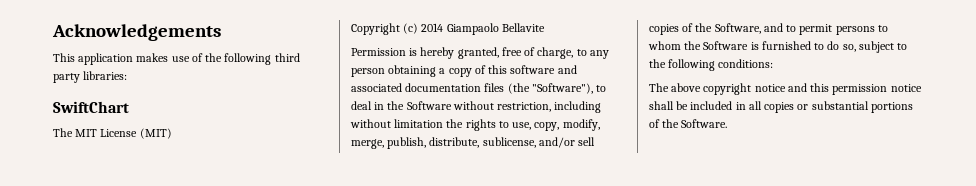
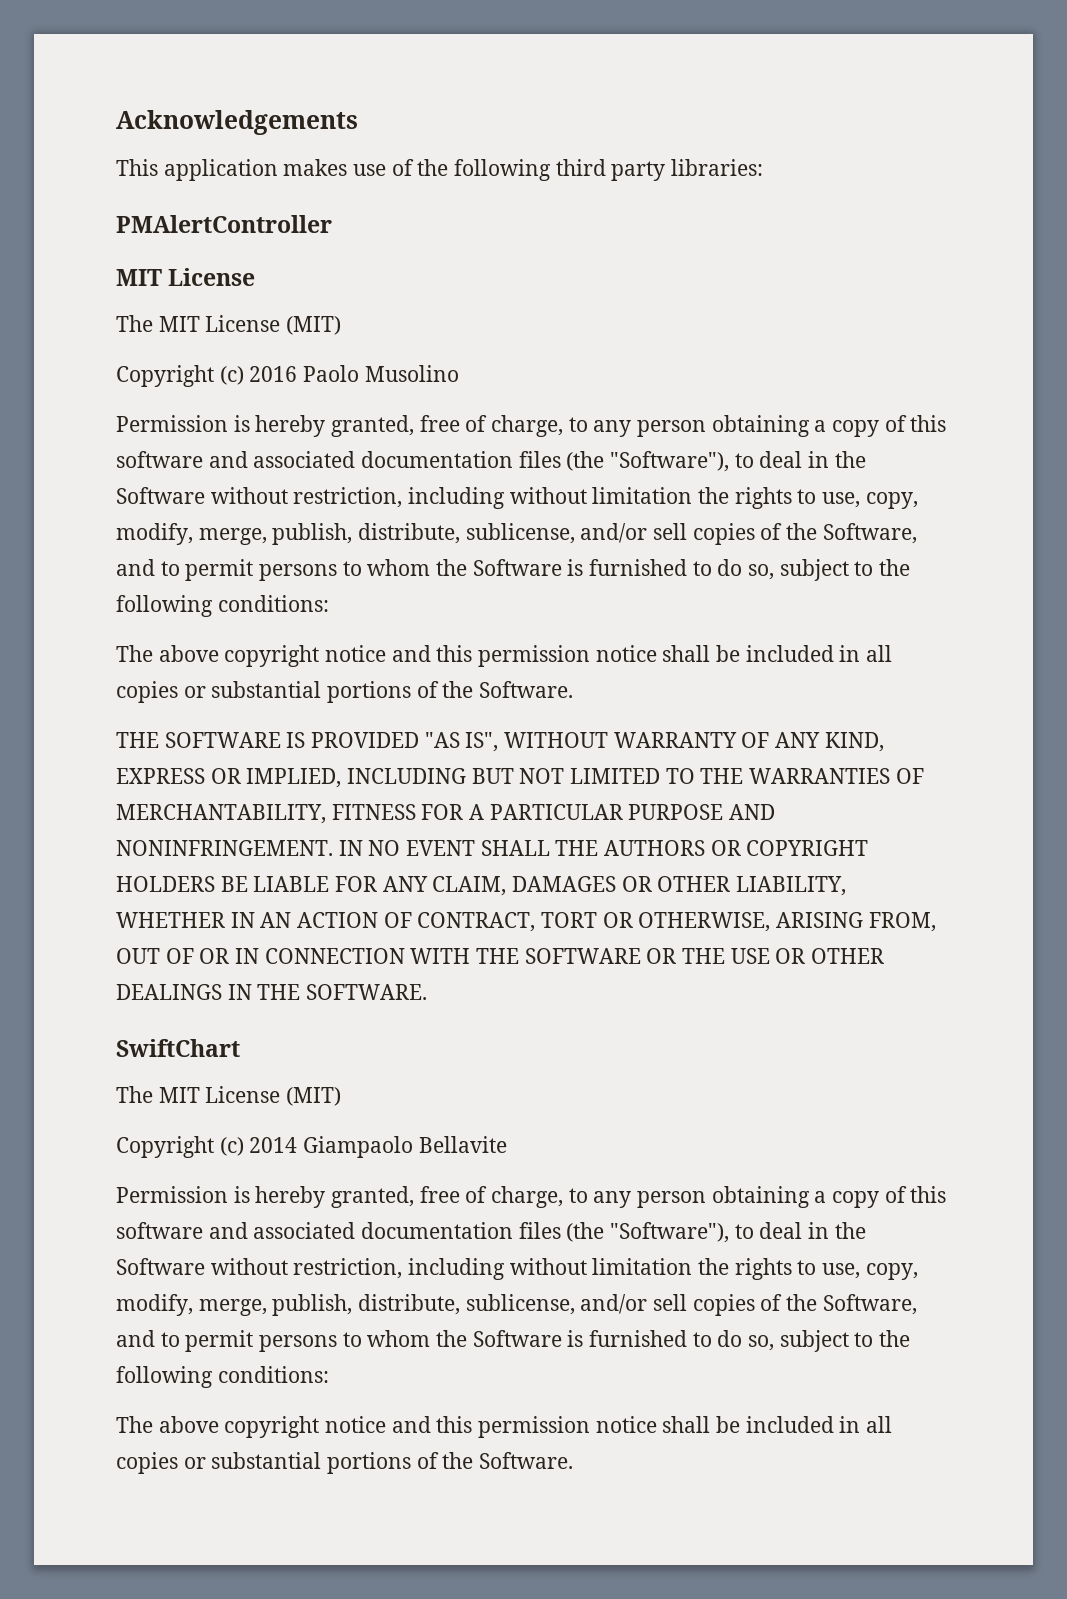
(128, 75) none -> [116,215,332,233] [116,268,256,286] [116,315,342,335] [116,365,459,387] [116,415,947,437] [116,451,866,472] [116,487,918,509] [116,523,917,545] [116,559,911,581] [116,595,329,617] [116,645,893,667] [116,681,574,703] [116,732,884,752] [116,768,924,788] [116,804,776,824] [116,840,869,856] [116,876,847,896] [116,912,936,932] [116,948,885,964] [116,984,428,1000] // PMAlertController // MIT License // The MIT License (MIT) // Copyright (c) 2016 Paolo Musolino // Permission is hereby granted, free of charge, to any person obtaining a copy of this software and associated documentation files (the "Software"), to deal in the Software without restriction, including without limitation the rights to use, copy, modify, merge, publish, distribute, sublicense, and/or sell copies of the Software, and to permit persons to whom the Software is furnished to do so, subject to the following conditions: // The above copyright notice and this permission notice shall be included in all copies or substantial portions of the Software. // THE SOFTWARE IS PROVIDED "AS IS", WITHOUT WARRANTY OF ANY KIND, EXPRESS OR IMPLIED, INCLUDING BUT NOT LIMITED TO THE WARRANTIES OF MERCHANTABILITY, FITNESS FOR A PARTICULAR PURPOSE AND NONINFRINGEMENT. IN NO EVENT SHALL THE AUTHORS OR COPYRIGHT HOLDERS BE LIABLE FOR ANY CLAIM, DAMAGES OR OTHER LIABILITY, WHETHER IN AN ACTION OF CONTRACT, TORT OR OTHERWISE, ARISING FROM, OUT OF OR IN CONNECTION WITH THE SOFTWARE OR THE USE OR OTHER DEALINGS IN THE SOFTWARE.

